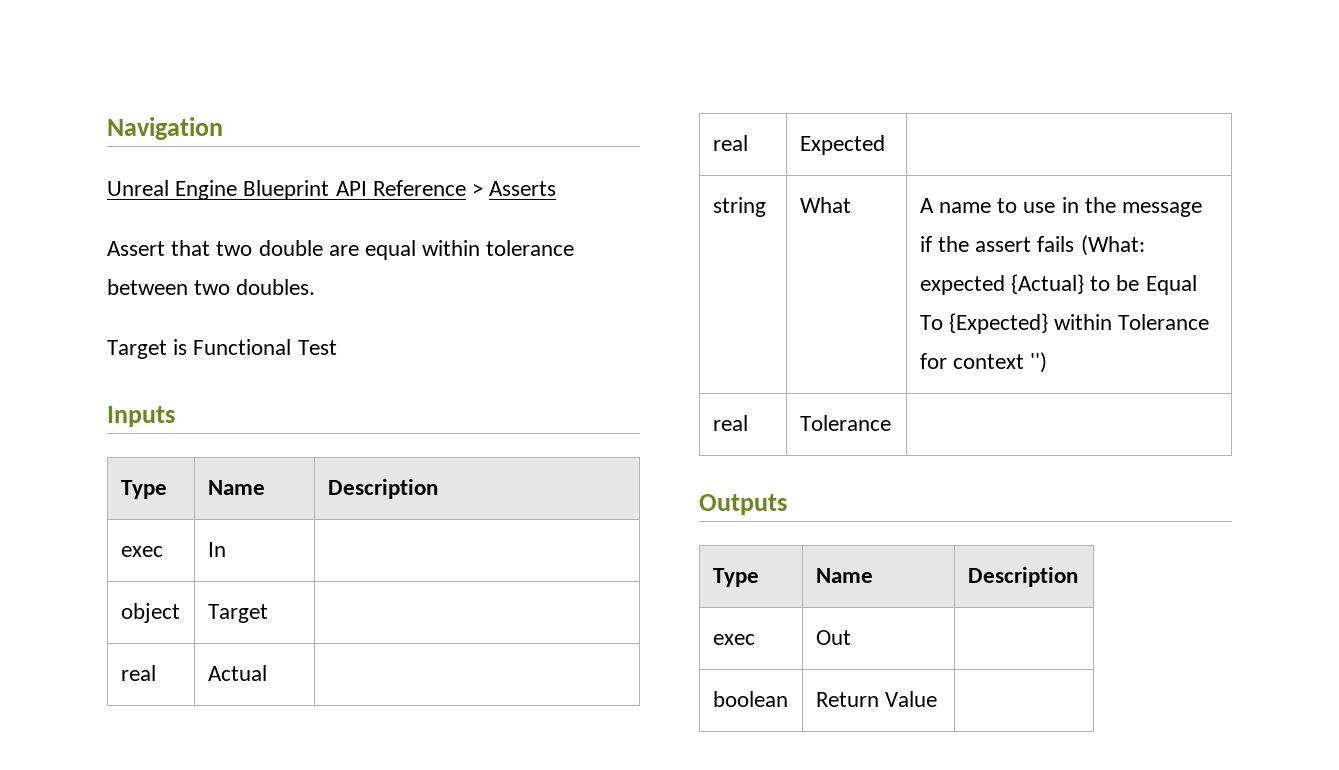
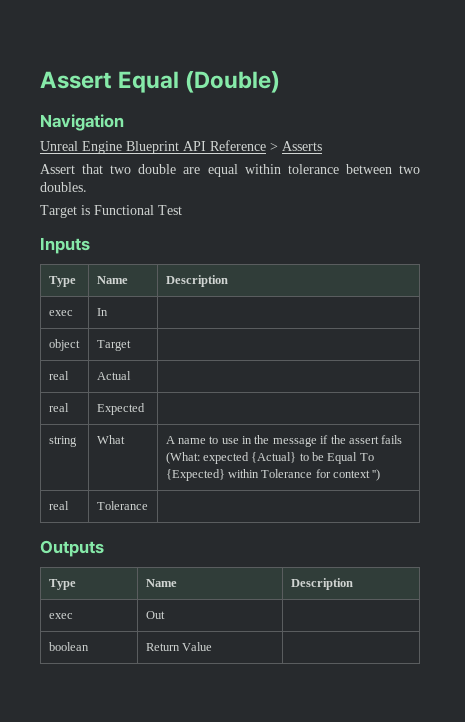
(107, 128) none -> [40,71,281,93] Assert Equal (Double) //

